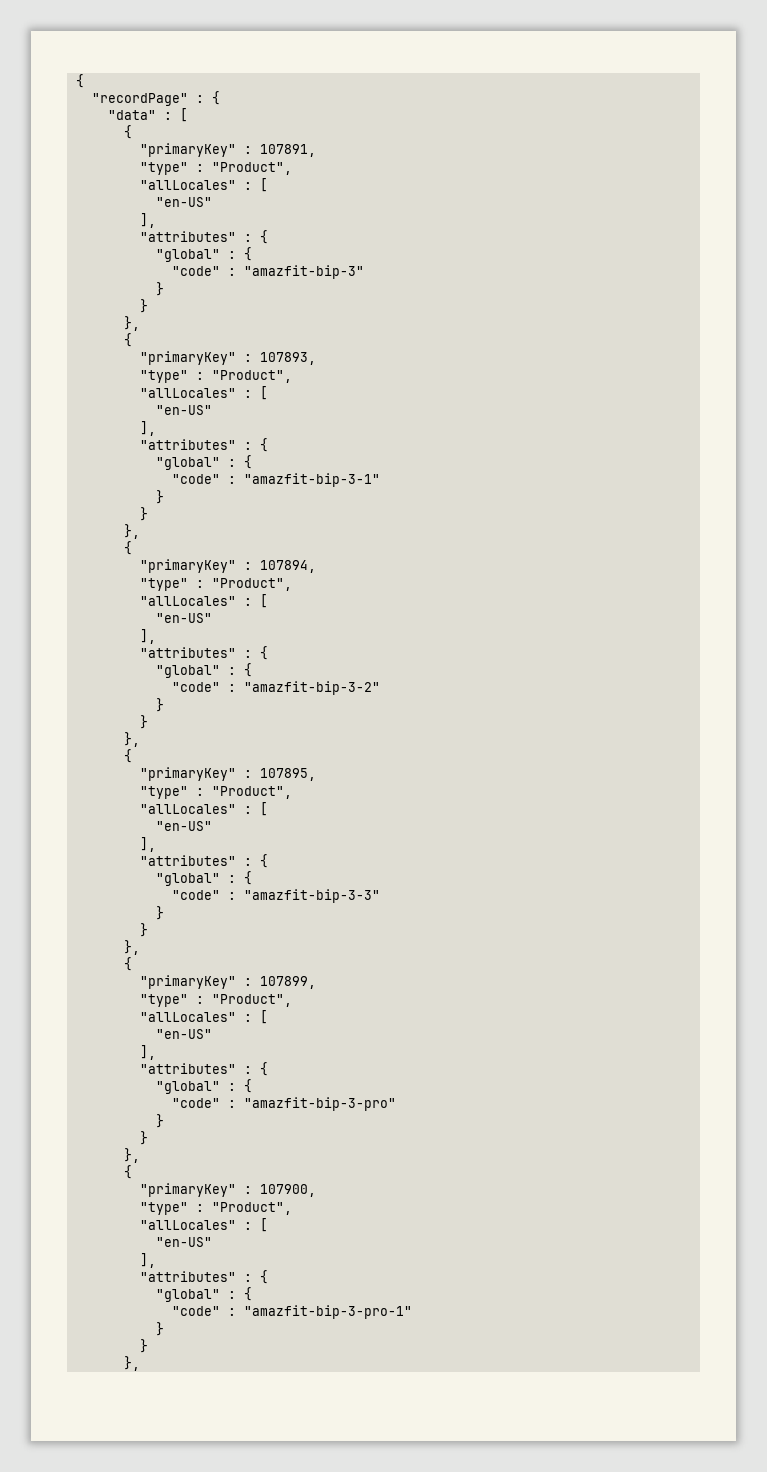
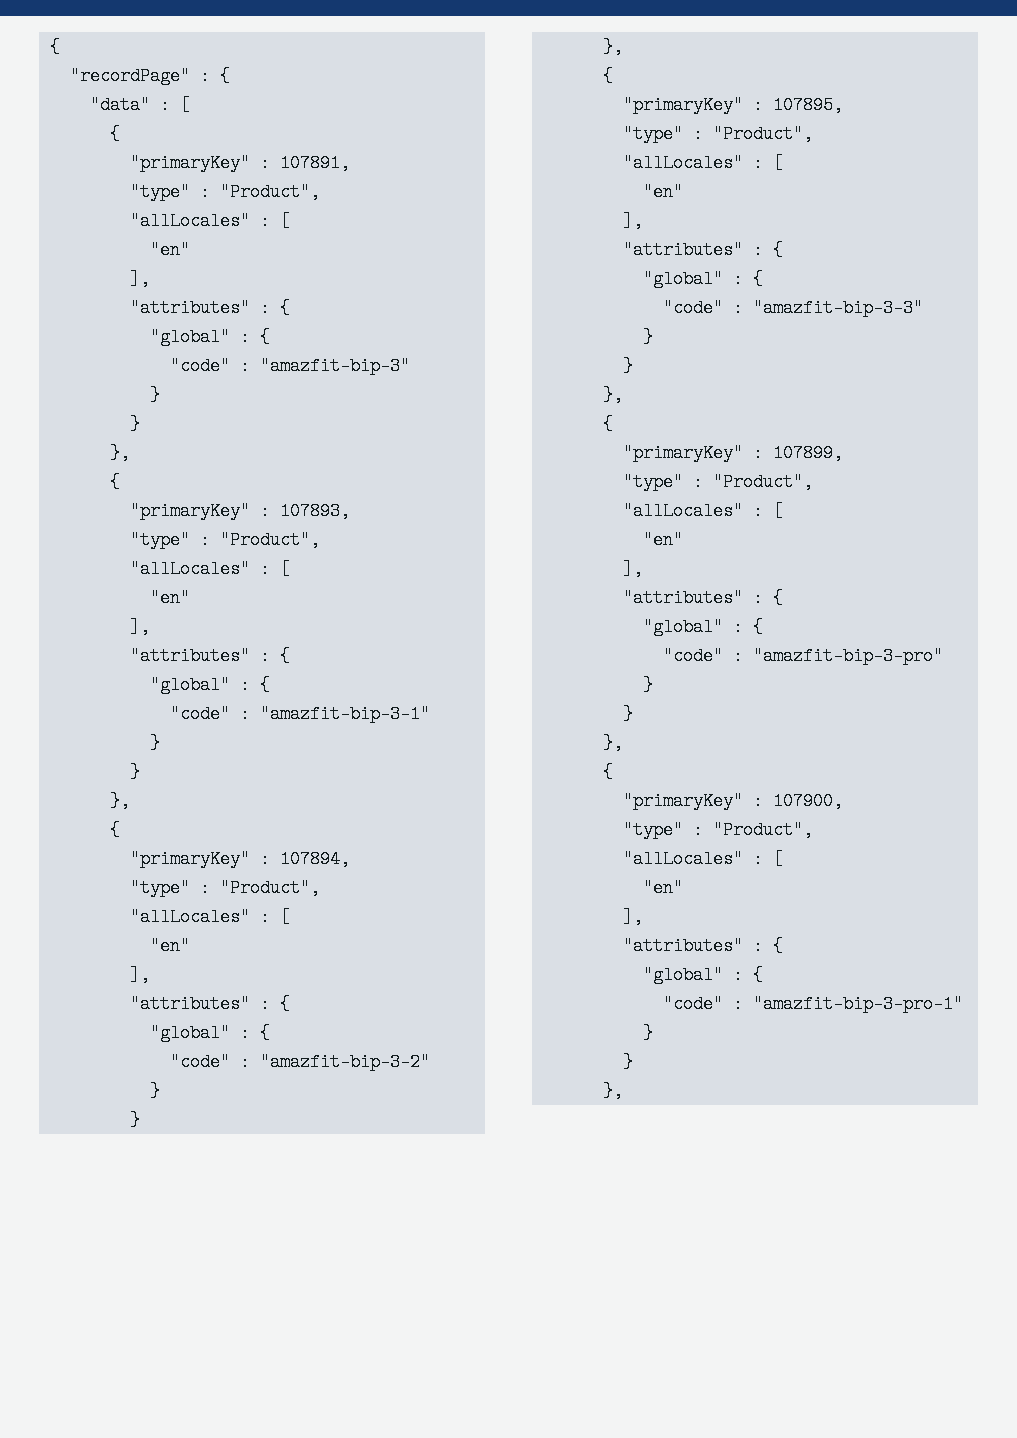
[155,197,212,207] "en-US" -> [150,241,191,259] "en"
[155,405,212,415] "en-US" -> [150,589,191,607] "en"
[155,613,212,623] "en-US" -> [150,937,191,955] "en"
[155,821,212,831] "en-US" -> [643,183,684,201] "en"
[155,1029,212,1039] "en-US" -> [643,531,684,549] "en"
[155,1237,212,1247] "en-US" -> [643,879,684,897] "en"

